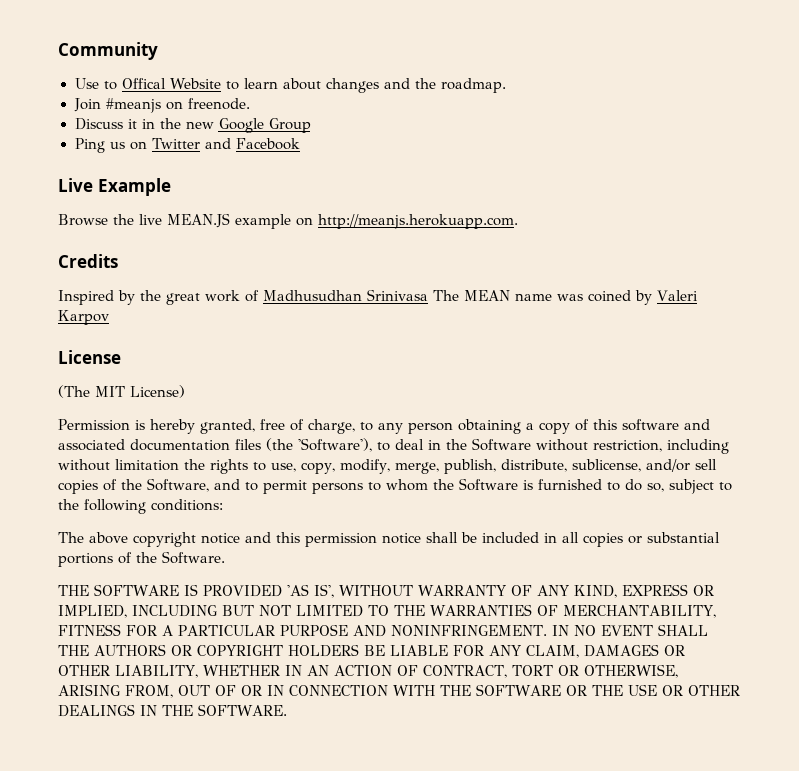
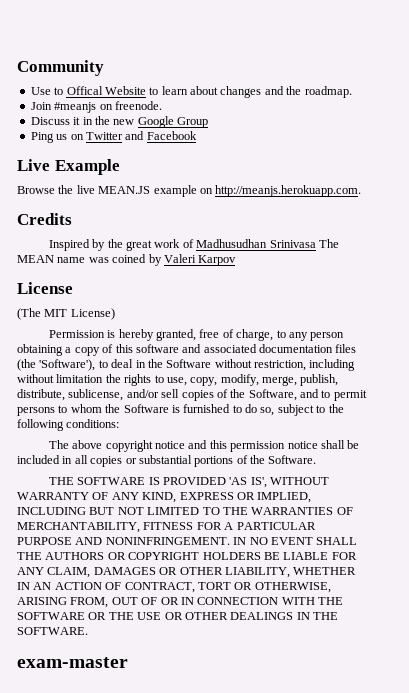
(287, 710) none -> [17,657,128,668] // exam-master

